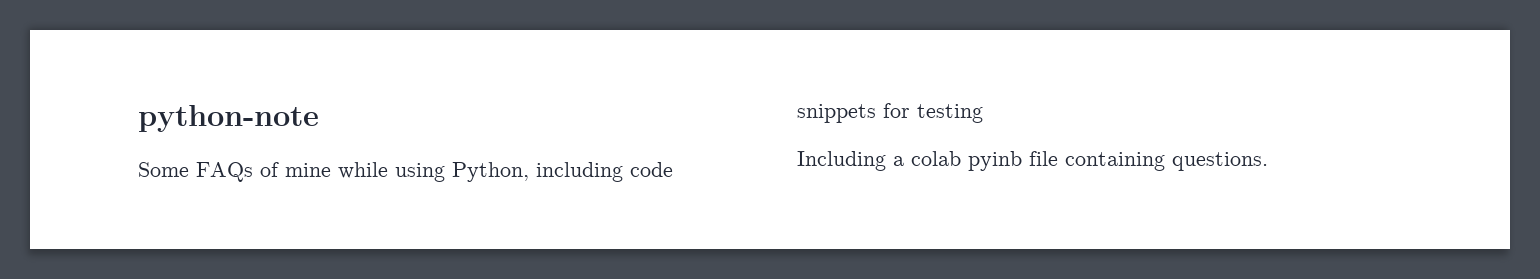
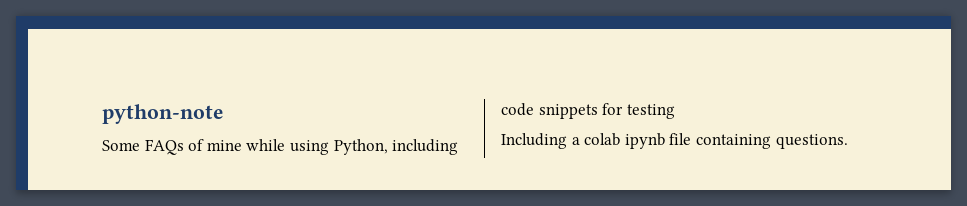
[968,151,1022,171] pyinb -> [624,133,665,149] ipynb

